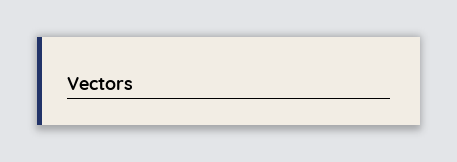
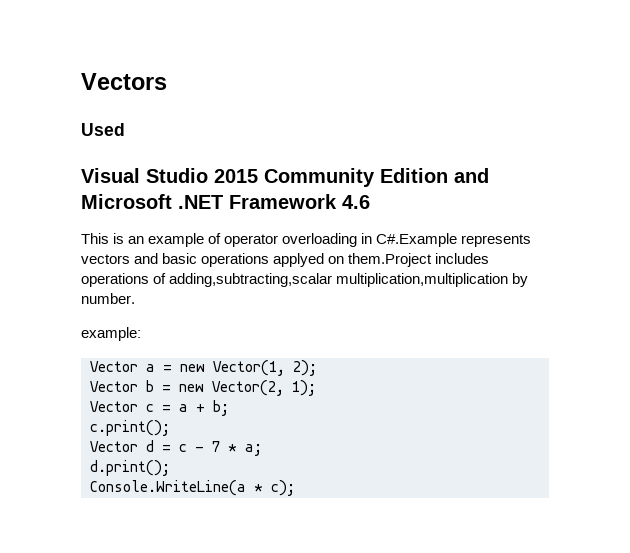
(133, 83) none -> [81,123,125,136] [81,168,489,187] [81,194,370,209] [81,233,532,247] [81,253,490,267] [81,273,529,287] [81,293,135,304] [81,327,141,341] [90,360,317,376] [90,380,316,396] [90,400,229,416] [90,420,170,436] [90,440,262,456] [90,460,170,476] [90,480,295,496] // Used // Visual Studio 2015 Community Edition and Microsoft .NET Framework 4.6 // This is an example of operator overloading in C#.Example represents vectors and basic operations applyed on them.Project includes operations of adding,subtracting,scalar multiplication,multiplication by number. // example: // Vector a = new Vector(1, 2); // Vector b = new Vector(2, 1); // Vector c = a + b; // c.print(); // Vector d = c - 7 * a; // d.print(); // Console.WriteLine(a * c);

